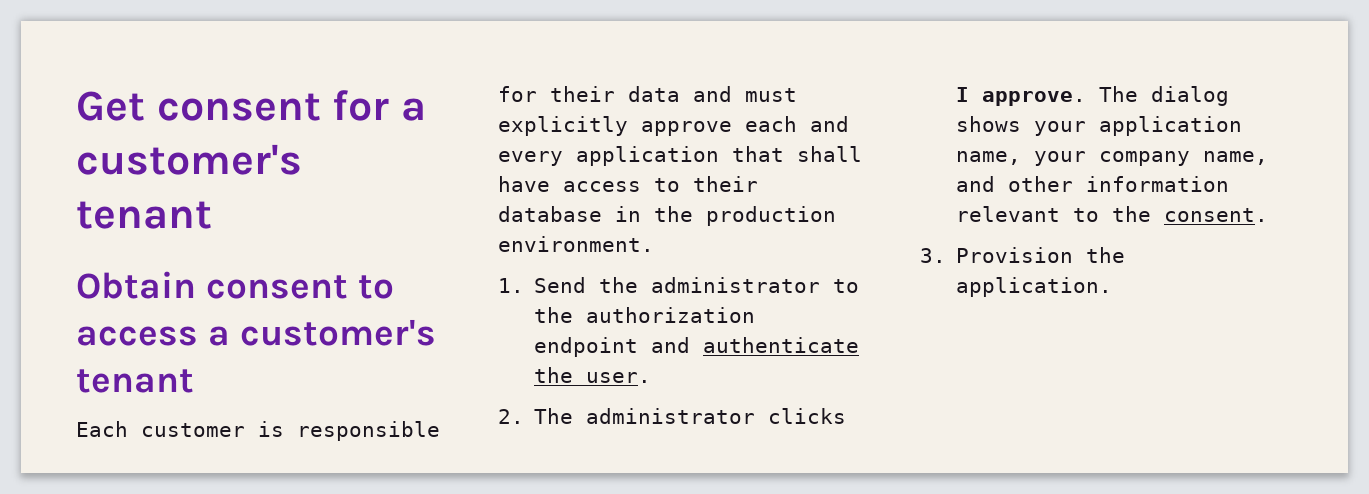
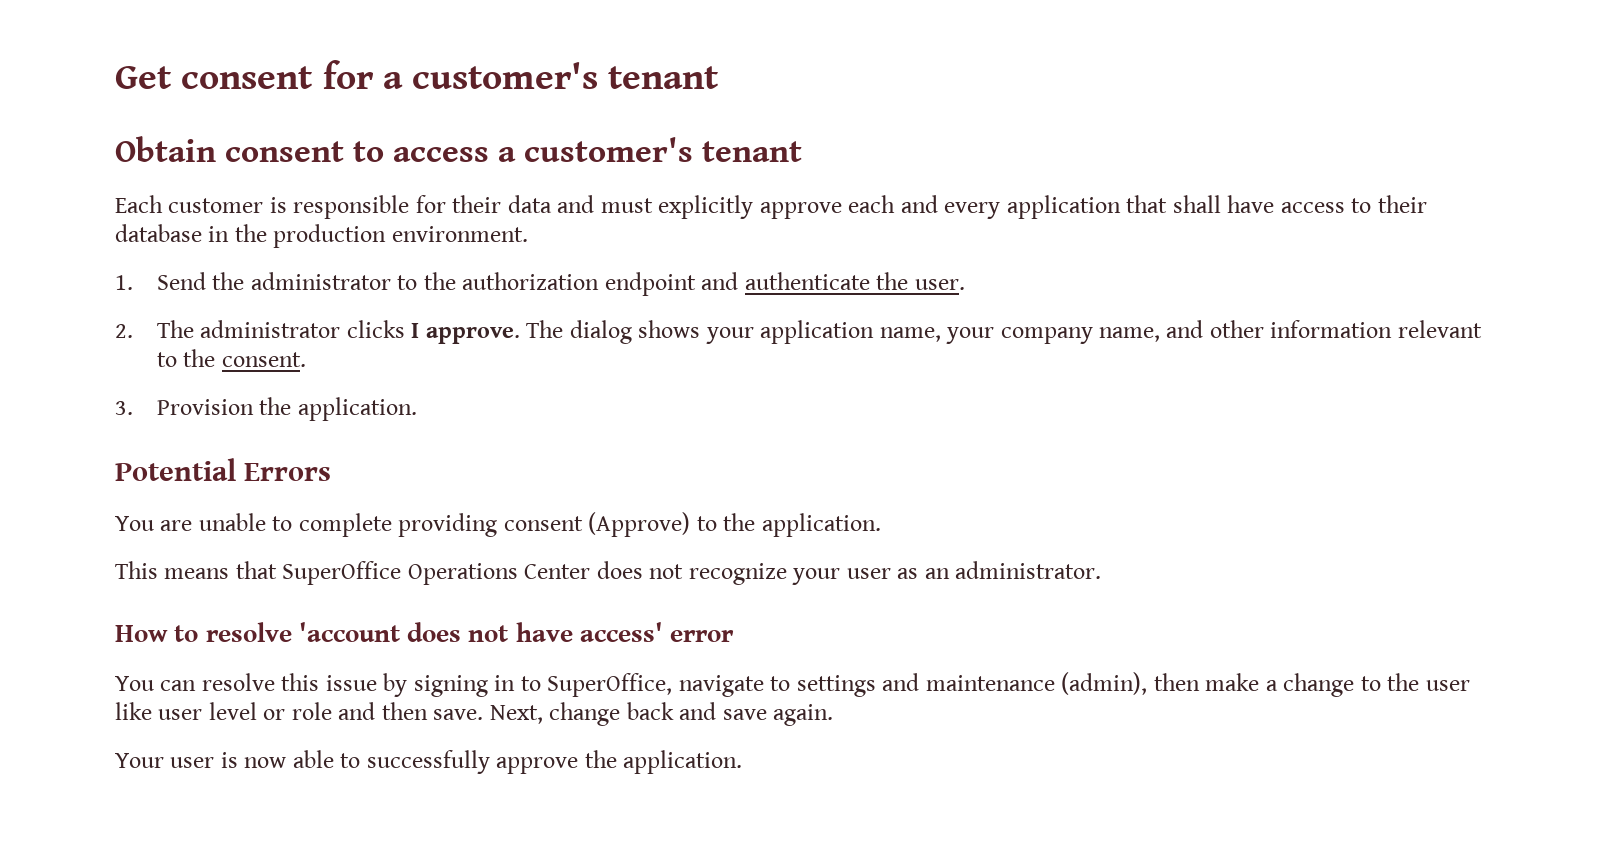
(1113, 287) none -> [115,458,332,481] [115,512,881,537] [115,561,1102,585] [115,622,735,642] [115,672,1470,697] [115,702,834,726] [115,750,743,774] // Potential Errors // You are unable to complete providing consent (Approve) to the application. // This means that SuperOffice Operations Center does not recognize your user as an administrator. // How to resolve 'account does not have access' error // You can resolve this issue by signing in to SuperOffice, navigate to settings and maintenance (admin), then make a change to the user like user level or role and then save. Next, change back and save again. // Your user is now able to successfully approve the application.

